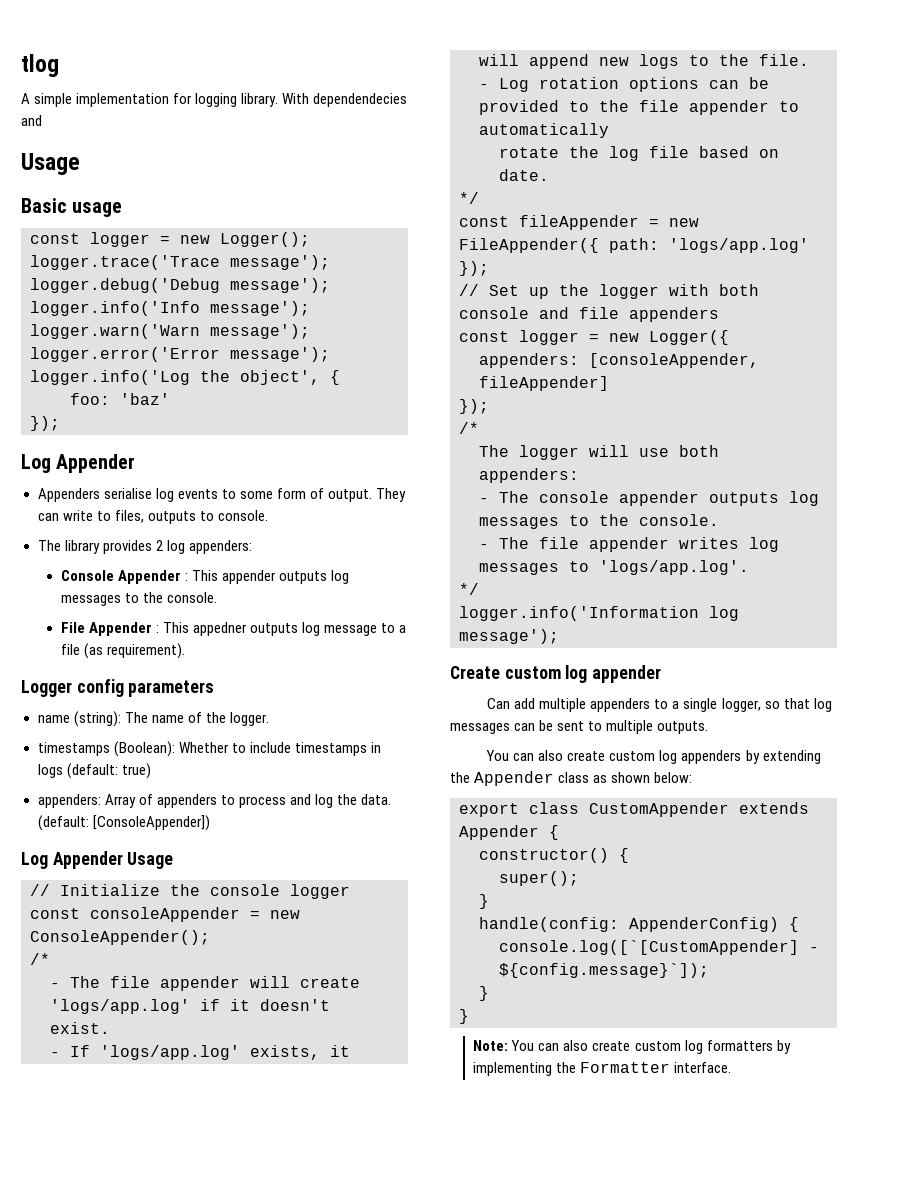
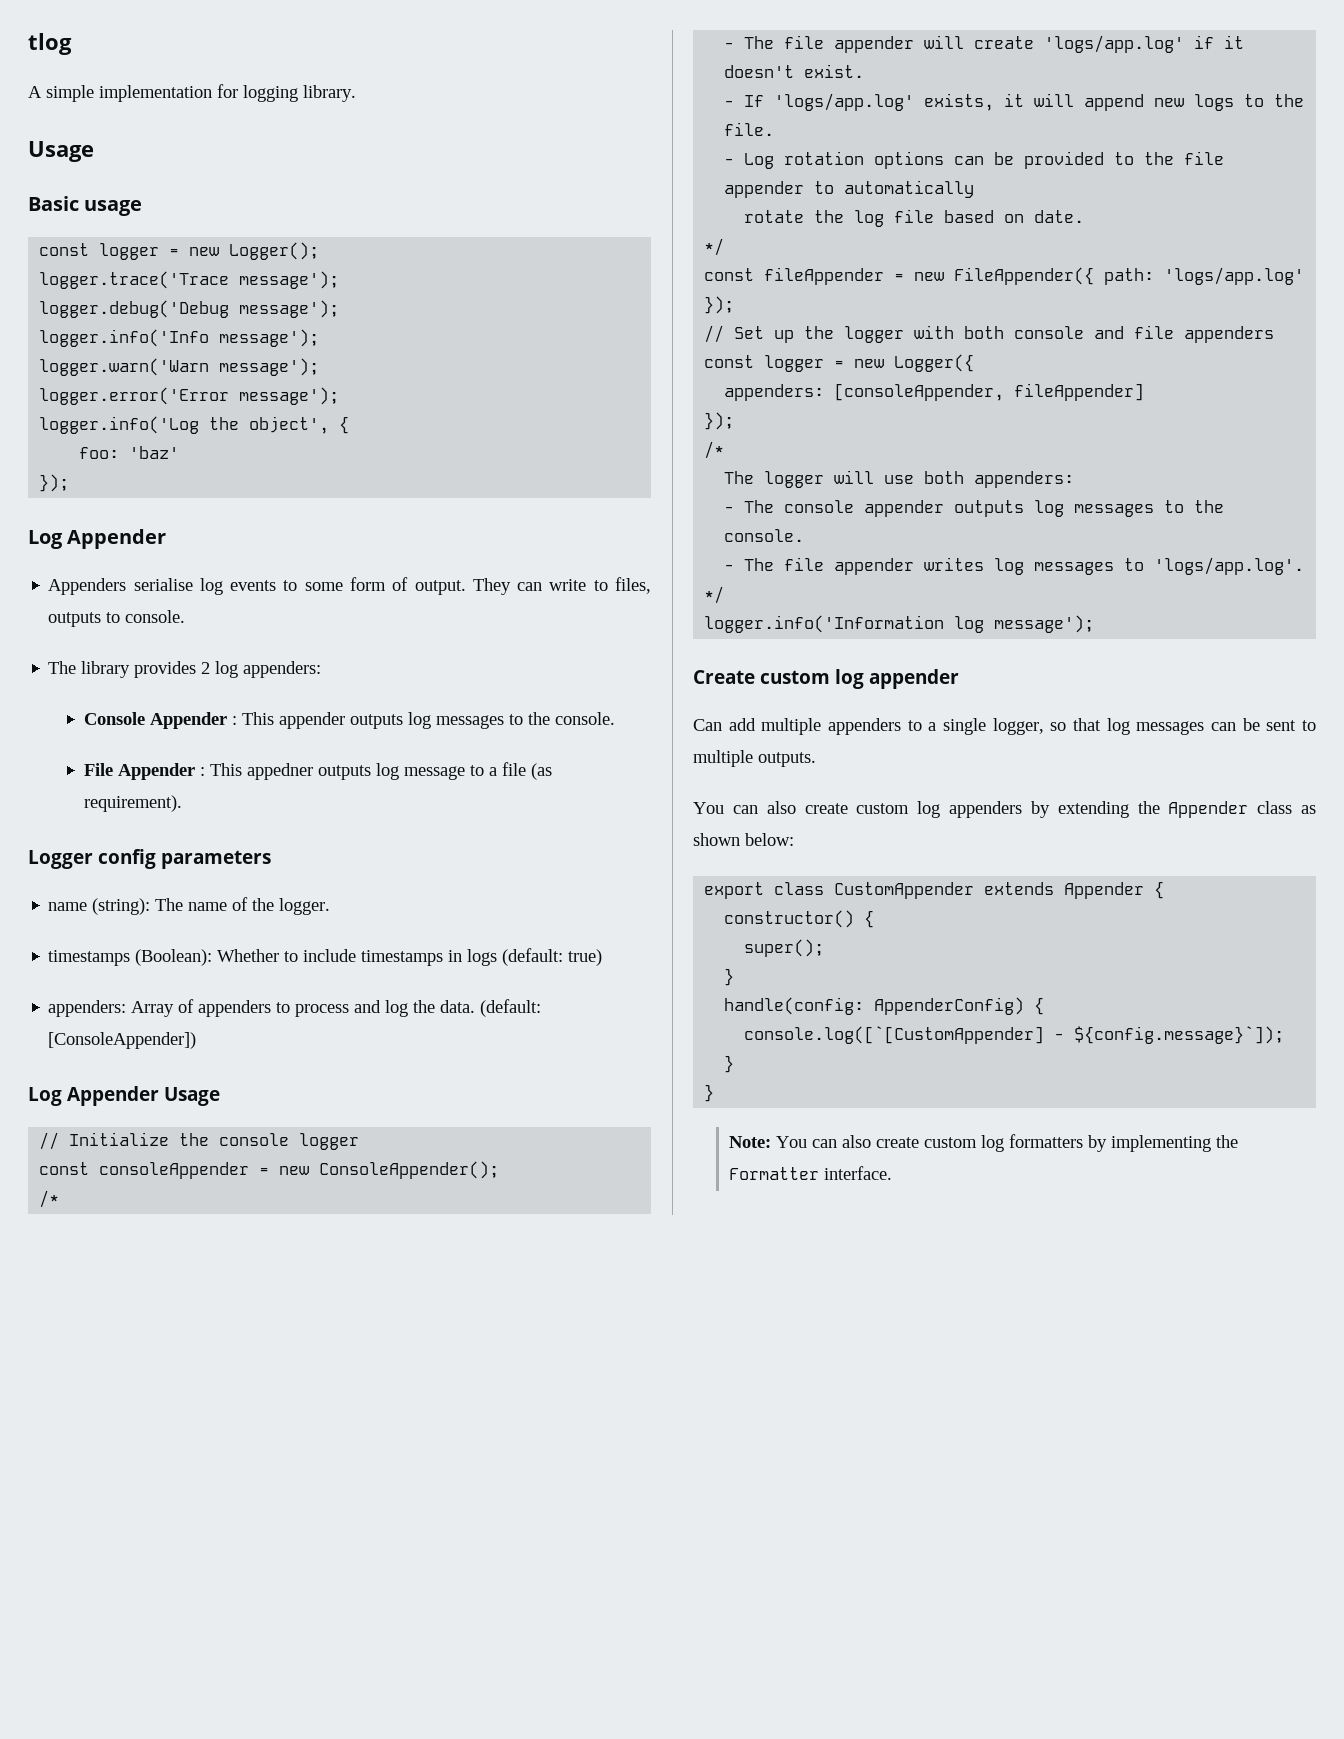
[282,93,408,107] [21,115,42,126] With dependendecies and -> (356, 93) none

